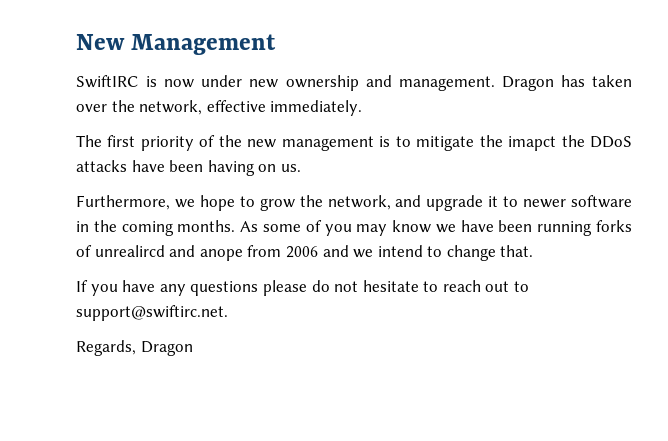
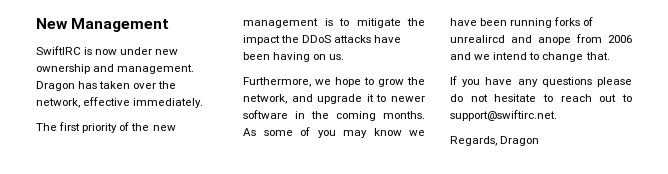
[508,136,557,151] imapct -> [243,35,280,45] impact

